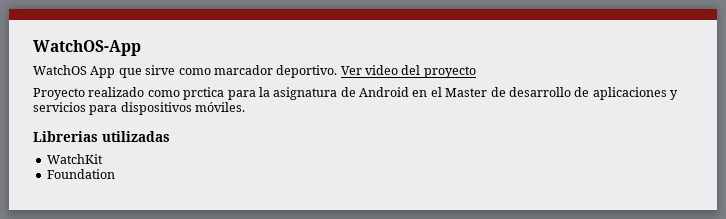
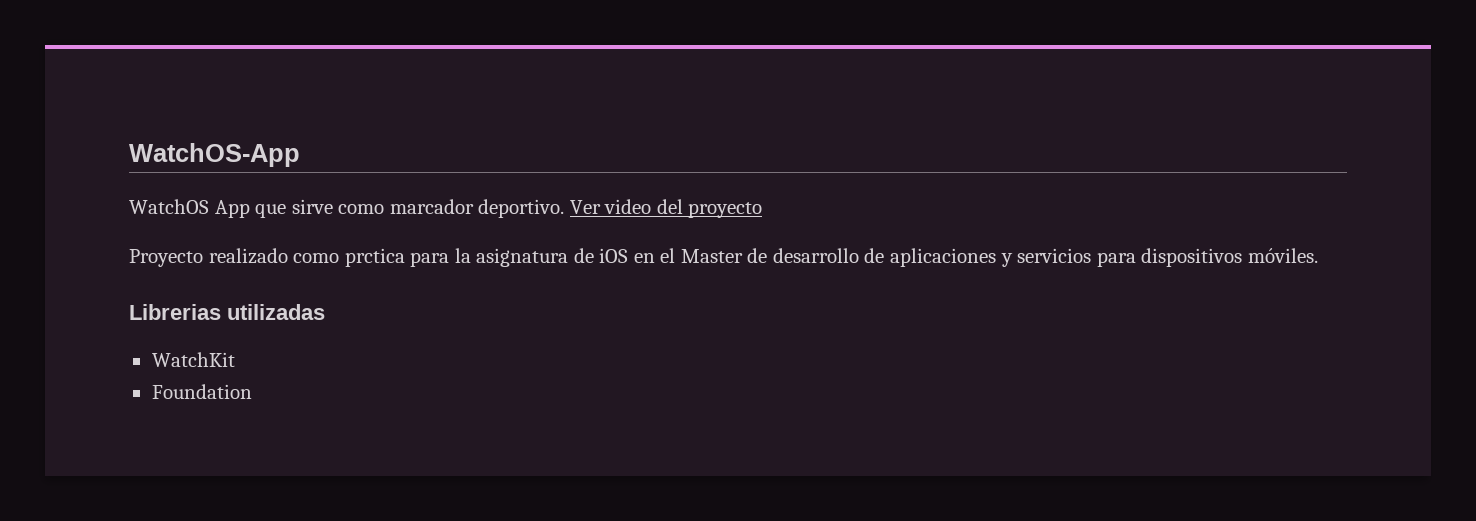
[359,87,409,97] Android -> [599,248,629,263] iOS

